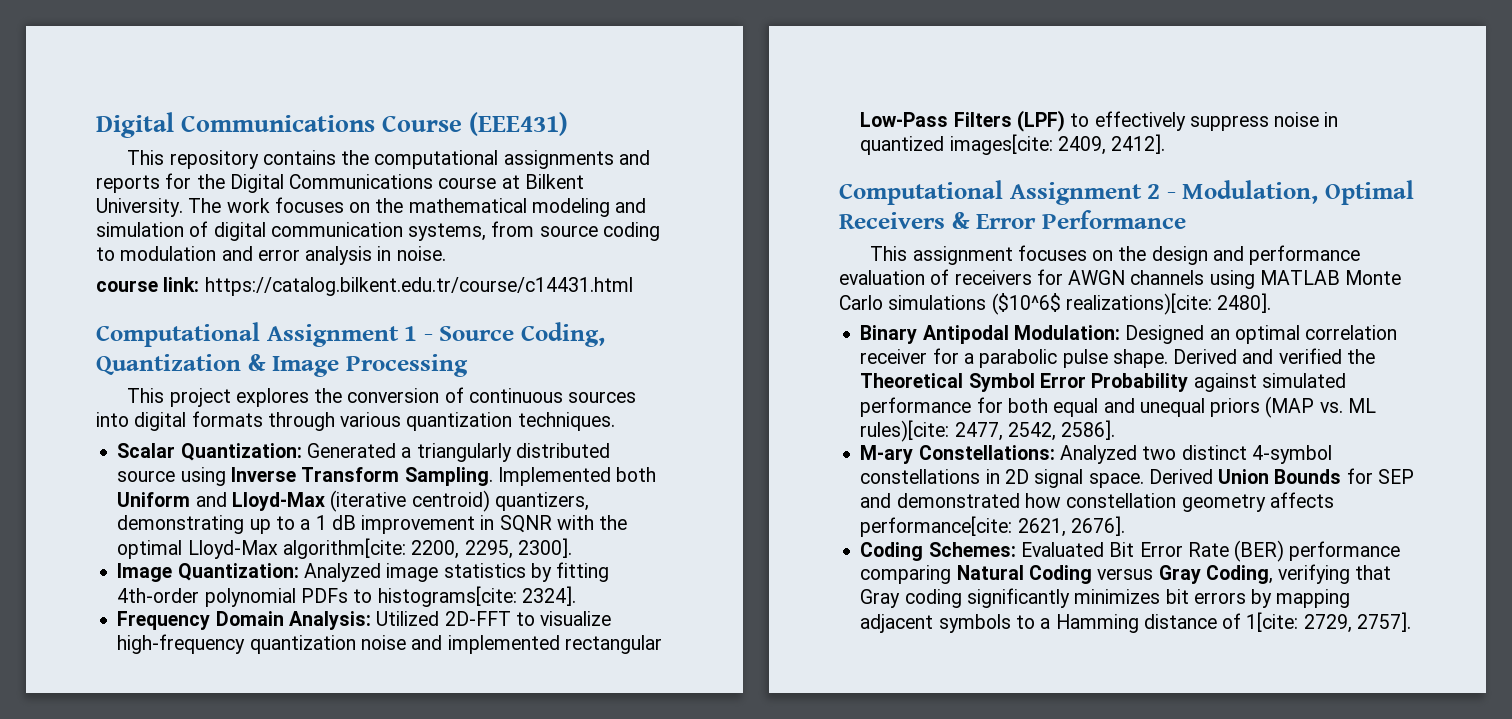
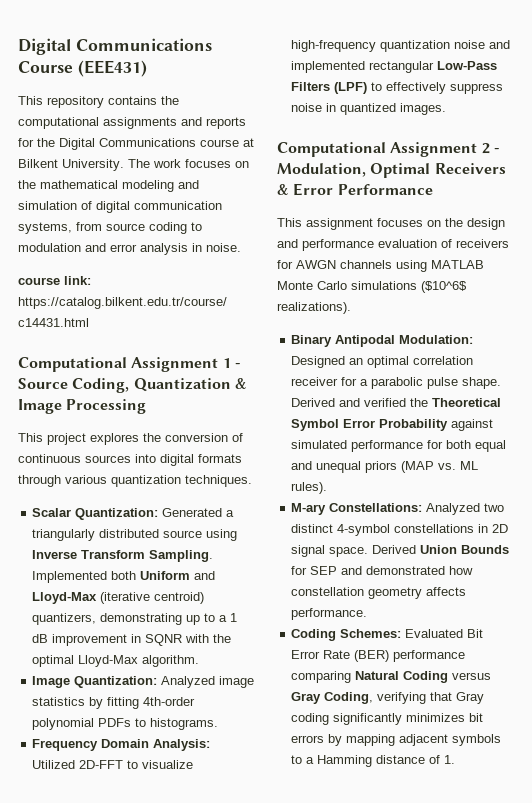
[282,538,572,559] algorithm[cite: 2200, 2295, 2300]. -> [142,655,200,667] algorithm.
[377,586,576,607] histograms[cite: 2324]. -> [150,718,219,730] histograms.
[949,134,1166,155] images[cite: 2409, 2412]. -> [400,103,447,115] images.
[1065,293,1272,315] realizations)[cite: 2480]. -> [277,302,351,314] realizations).
[860,420,1116,442] rules)[cite: 2477, 2542, 2586]. -> [291,482,328,494] rules).
[860,516,1125,537] performance[cite: 2621, 2676]. -> [291,608,368,620] performance.
[1246,612,1411,633] 1[cite: 2729, 2757]. -> [444,755,456,764] 1.

